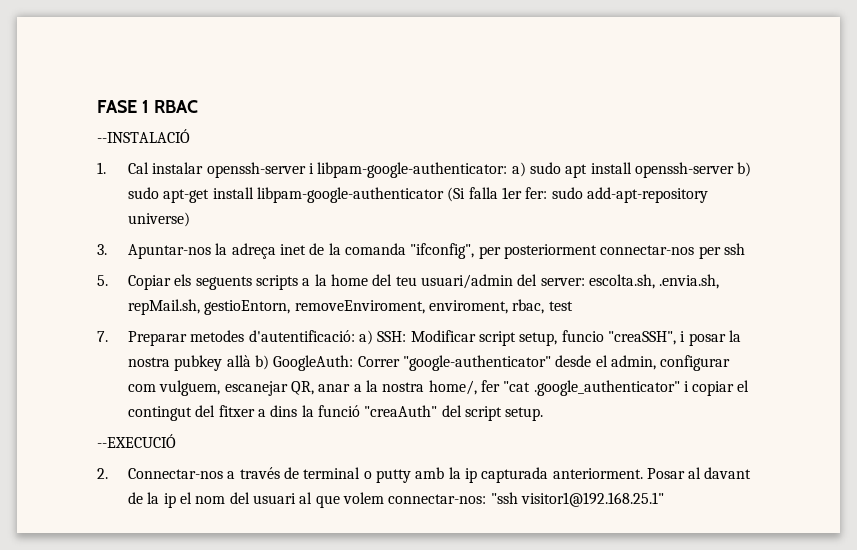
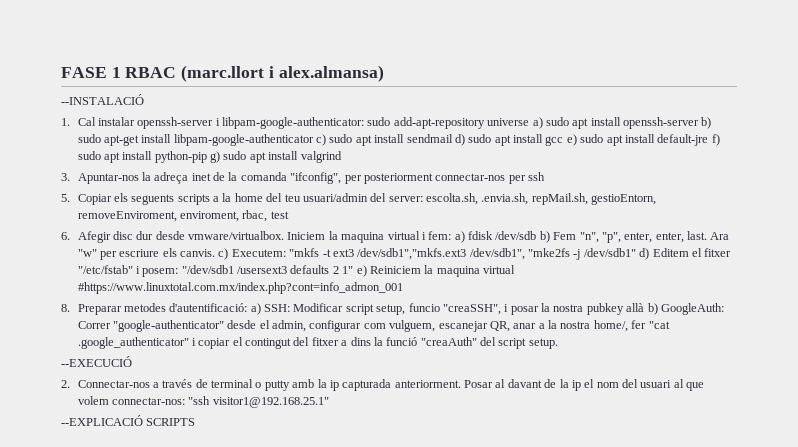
(198, 106) none -> [181,65,384,82] (marc.llort i alex.almansa)
(508, 170) none -> [367,117,530,129] sudo add-apt-repository universe
[447,187,708,203] [128,212,191,227] (Si falla 1er fer: sudo add-apt-repository universe) -> [316,134,720,146] [77,151,342,163] c) sudo apt install sendmail d) sudo apt install gcc e) sudo apt install default-jre f) sudo apt install python-pip g) sudo apt install valgrind
[97,331,108,342] 7. -> [61,231,730,243] [77,248,732,260] [77,265,516,277] [77,282,403,294] [61,304,70,312] 6. Afegir disc dur desde vmware/virtualbox. Iniciem la maquina virtual i fem: a) fdisk /dev/sdb b) Fem "n", "p", enter, enter, last. Ara "w" per escriure els canvis. c) Executem: "mkfs -t ext3 /dev/sdb1","mkfs.ext3 /dev/sdb1", "mke2fs -j /dev/sdb1" d) Editem el fitxer "/etc/fstab" i posem: "/dev/sdb1 /usersext3 defaults 2 1" e) Reiniciem la maquina virtual #https://www.linuxtotal.com.mx/index.php?cont=info_admon_001 // 8.
(664, 499) none -> [61,415,196,426] // --EXPLICACIÓ SCRIPTS

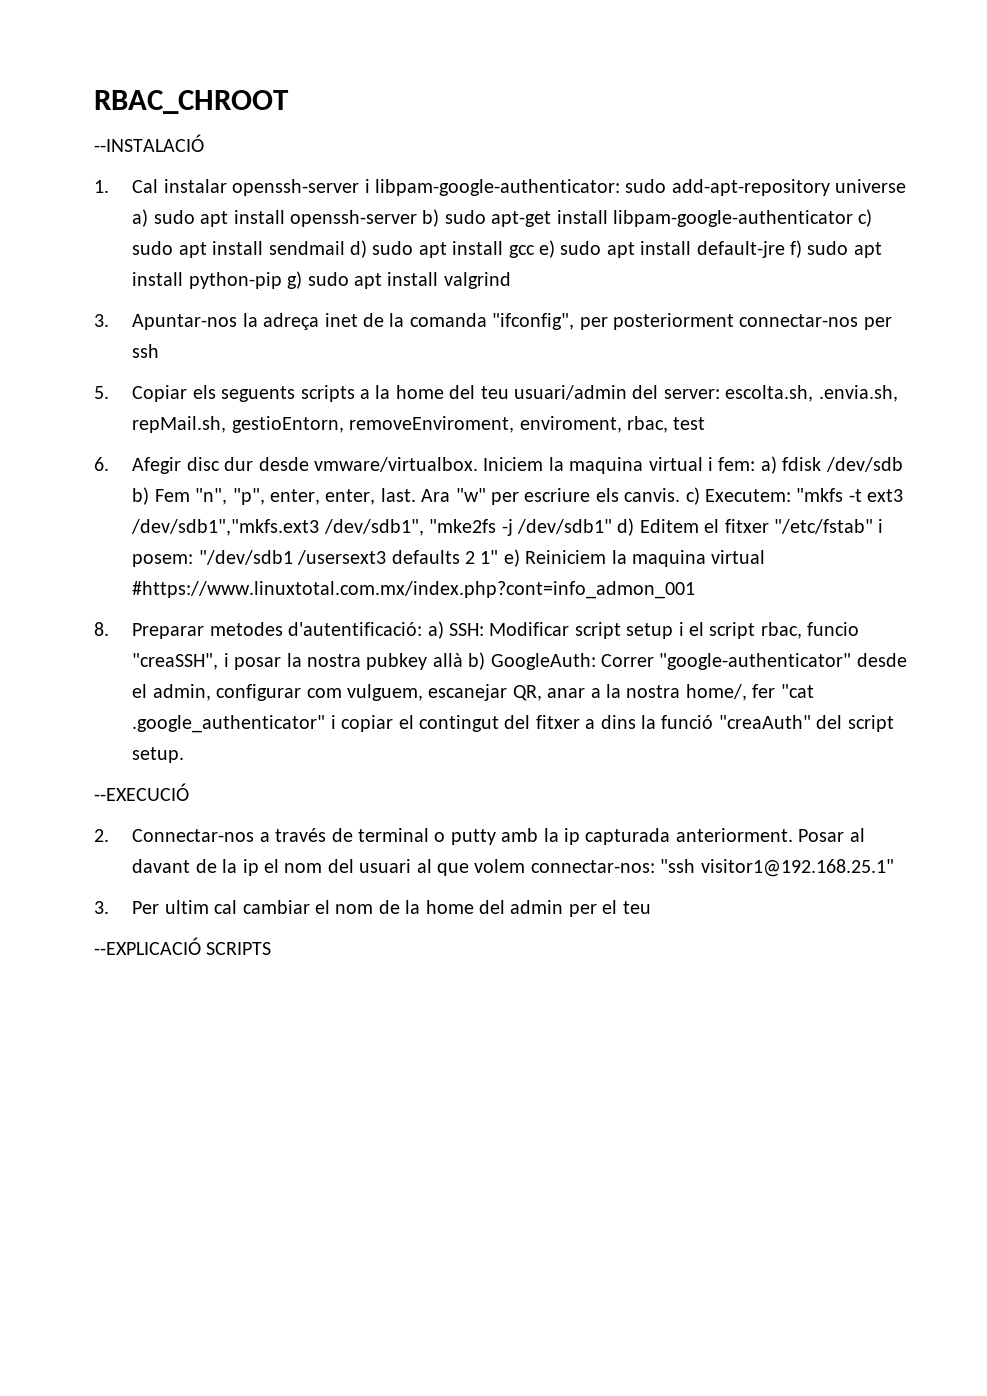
[61,65,384,82] FASE 1 RBAC (marc.llort i alex.almansa) -> [94,90,289,114] RBAC_CHROOT
[376,304,406,315] setup, -> [626,622,802,639] setup i el script rbac,
(329, 402) none -> [94,900,651,917] // 3. Per ultim cal cambiar el nom de la home del admin per el teu

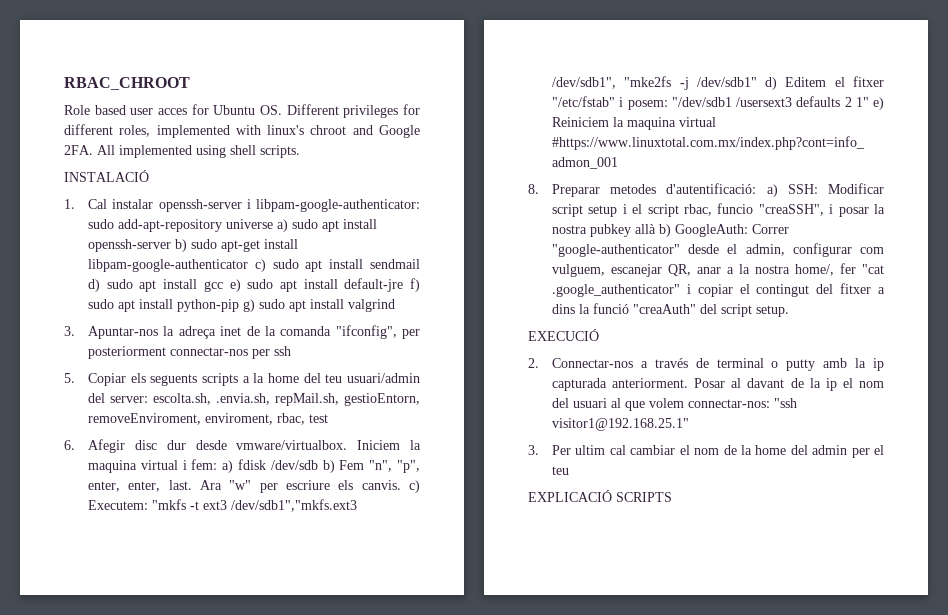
[94,134,204,152] --INSTALACIÓ -> [64,104,420,118] [64,124,420,138] [64,145,300,158] [64,170,149,182] Role based user acces for Ubuntu OS. Different privileges for different roles, implemented with linux's chroot and Google 2FA. All implemented using shell scripts. // INSTALACIÓ
[94,783,189,801] --EXECUCIÓ -> [528,329,599,341] EXECUCIÓ
[94,937,201,955] --EXPLICACIÓ -> [528,490,612,502] EXPLICACIÓ

